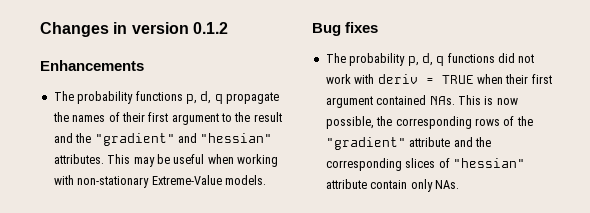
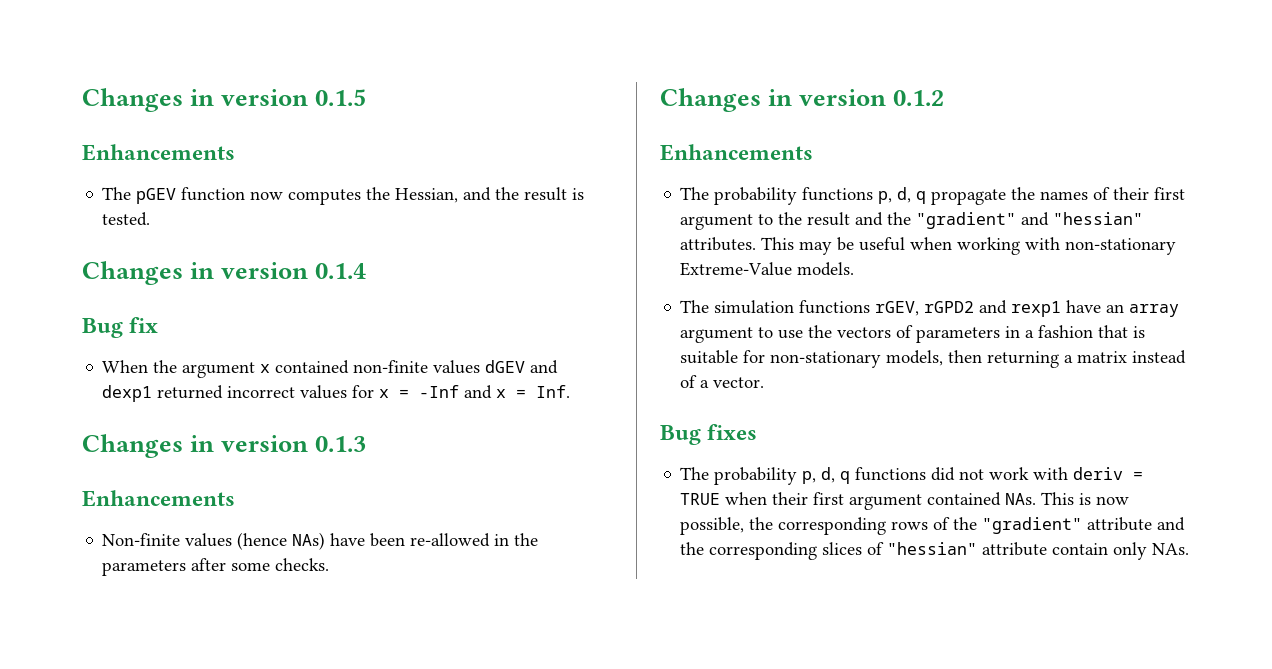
[40,22,189,37] Changes in version -> [82,88,367,112] [82,144,235,161] [102,187,585,205] [102,212,151,226] [82,261,367,285] [82,317,159,338] [102,360,559,378] [102,385,571,402] [82,434,367,458] [82,490,235,507] [102,532,539,550] [102,558,330,576] [660,88,887,112] Changes in version 0.1.5 // Enhancements // The pGEV function now computes the Hessian, and the result is tested. // Changes in version 0.1.4 // Bug fix // When the argument x contained non-finite values dGEV and dexp1 returned incorrect values for x = -Inf and x = Inf. // Changes in version 0.1.3 // Enhancements // Non-finite values (hence NAs) have been re-allowed in the parameters after some checks. // Changes in version
(266, 180) none -> [680,300,1180,317] [680,325,1146,343] [680,350,1187,368] [680,375,765,388] // The simulation functions rGEV, rGPD2 and rexp1 have an array argument to use the vectors of parameters in a fashion that is suitable for non-stationary models, then returning a matrix instead of a vector.

